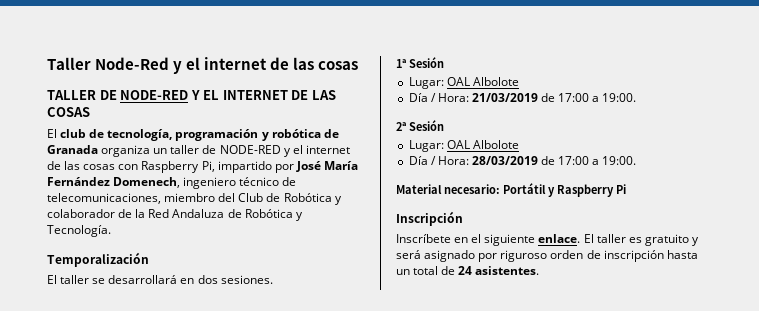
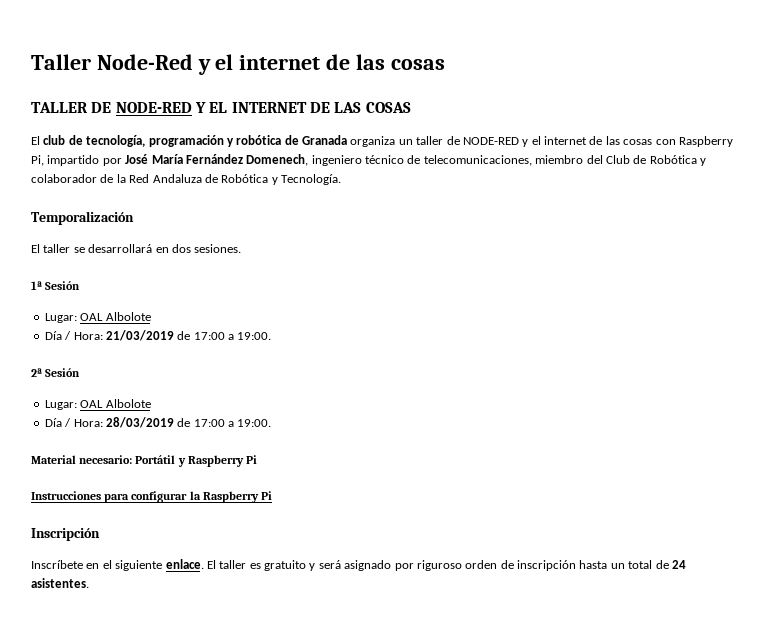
(626, 189) none -> [31,491,273,503] // Instrucciones para configurar la Raspberry Pi

